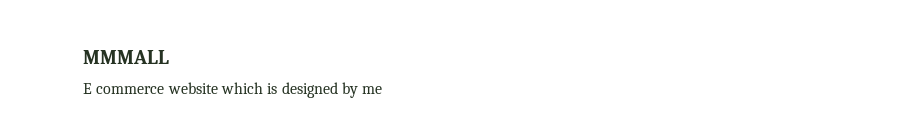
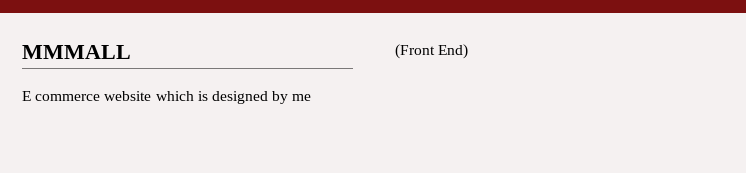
(383, 90) none -> [395,44,469,59] (Front End)

